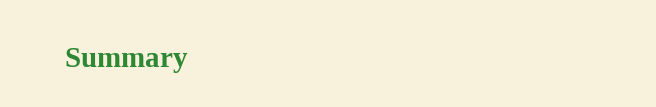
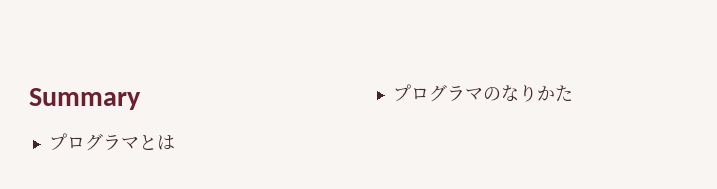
(188, 60) none -> [48,133,175,151] [392,84,573,102] // プログラマとは // プログラマのなりかた

